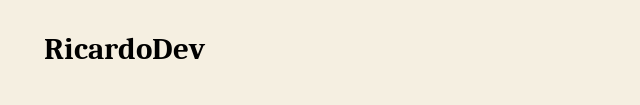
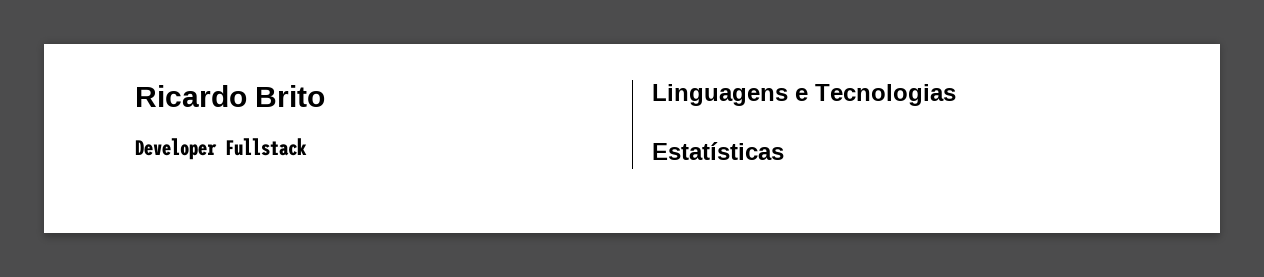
[44,37,206,59] RicardoDev -> [135,85,326,107] [135,138,307,160] [652,84,956,106] [652,142,784,160] Ricardo Brito // Developer Fullstack // Linguagens e Tecnologias // Estatísticas

